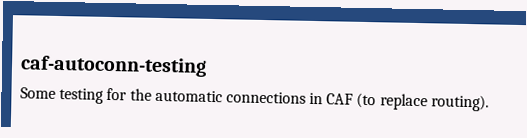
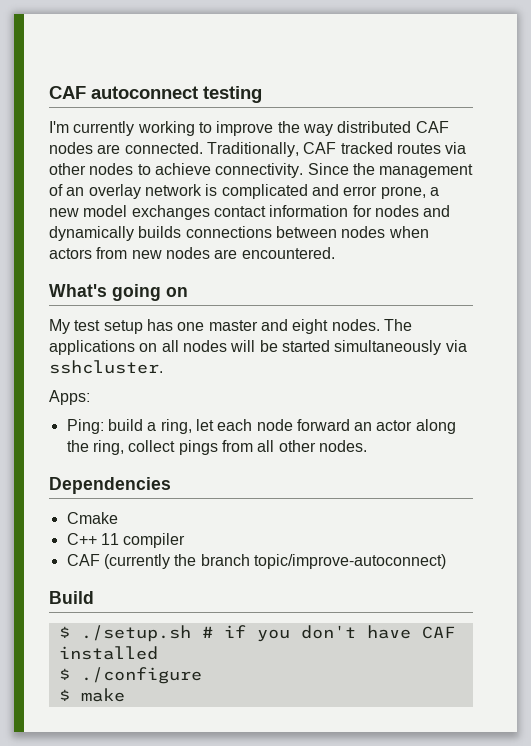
[20,55,207,77] [20,87,489,112] caf-autoconn-testing // Some testing for the automatic connections in CAF (to replace routing). -> [49,86,262,103] [49,121,449,136] [49,142,467,157] [49,163,474,178] [49,184,439,199] [49,205,451,220] [49,226,429,241] [49,247,335,259] [49,284,188,301] [49,319,412,334] [49,340,467,355] [49,360,163,374] [49,390,90,405] [66,419,456,434] [66,440,367,455] [49,477,171,494] [66,512,118,524] [66,533,186,548] [66,554,446,569] [49,591,94,604] [58,625,455,642] [58,646,158,660] [58,667,202,684] [58,688,125,702] CAF autoconnect testing // I'm currently working to improve the way distributed CAF nodes are connected. Traditionally, CAF tracked routes via other nodes to achieve connectivity. Since the management of an overlay network is complicated and error prone, a new model exchanges contact information for nodes and dynamically builds connections between nodes when actors from new nodes are encountered. // What's going on // My test setup has one master and eight nodes. The applications on all nodes will be started simultaneously via sshcluster. // Apps: // Ping: build a ring, let each node forward an actor along the ring, collect pings from all other nodes. // Dependencies // Cmake // C++ 11 compiler // CAF (currently the branch topic/improve-autoconnect) // Build // $ ./setup.sh # if you don't have CAF installed // $ ./configure // $ make

